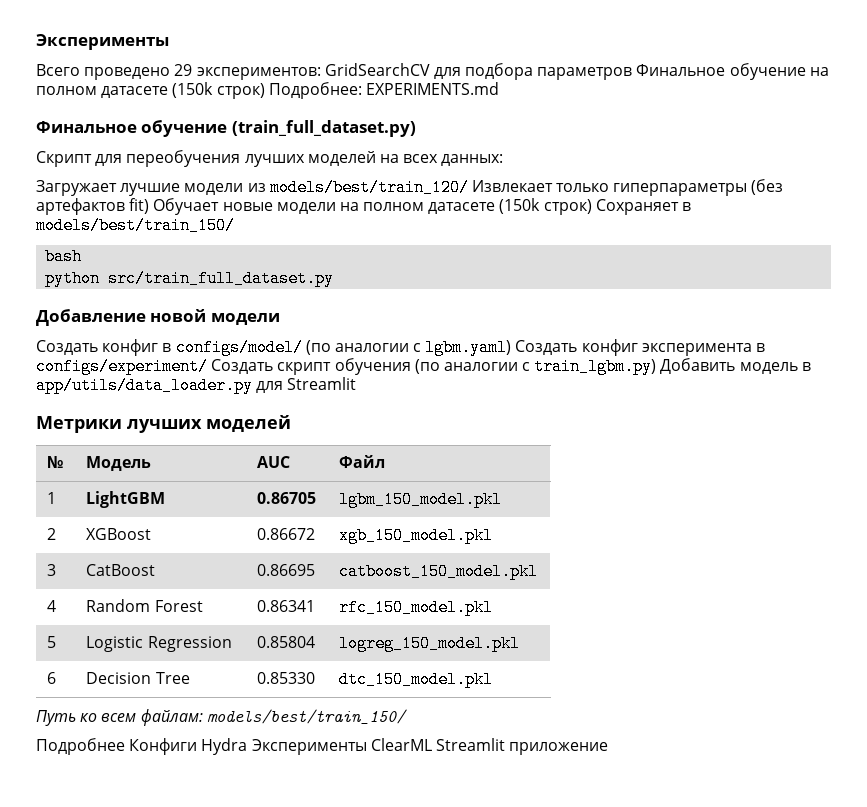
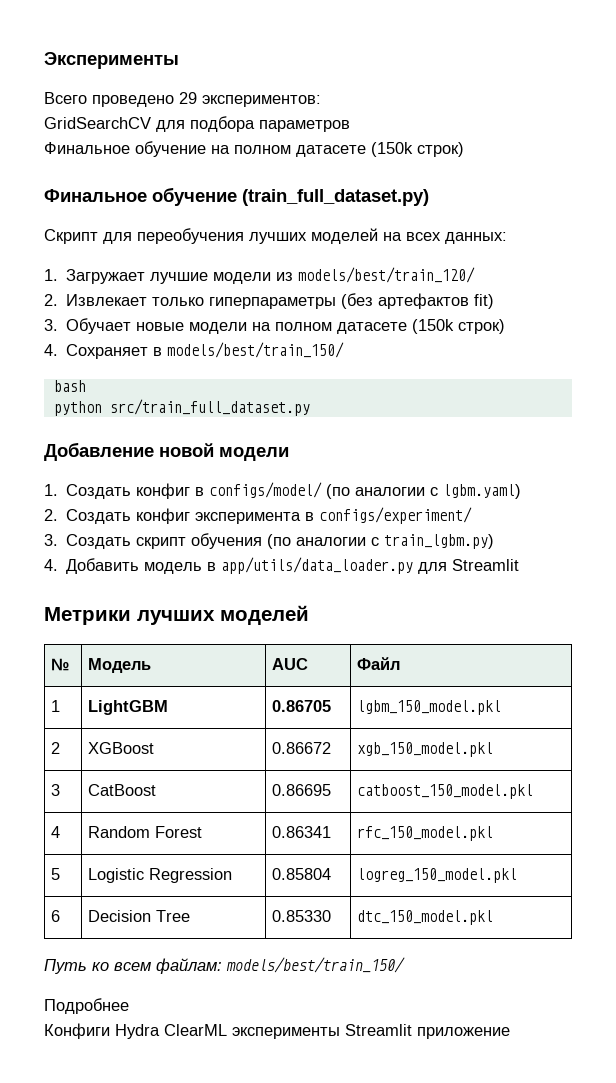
(321, 73) none -> (321, 101) //
(633, 73) none -> (350, 126) //
[268,82,499,99] Подробнее: EXPERIMENTS.md -> (464, 149) none
(504, 160) none -> [44,269,58,281] 1.
(469, 187) none -> [44,294,58,306] // 2.
(150, 206) none -> [44,319,58,331] // 3.
(592, 207) none -> [44,344,58,356] // 4.
(280, 319) none -> [44,484,58,496] 1.
(512, 347) none -> [44,509,58,521] // 2.
(208, 366) none -> [44,534,58,546] // 3.
(657, 366) none -> [44,559,58,571] // 4.
(125, 746) none -> (129, 1006) //
[251,738,432,755] Эксперименты ClearML -> [164,1024,340,1039] ClearML эксперименты

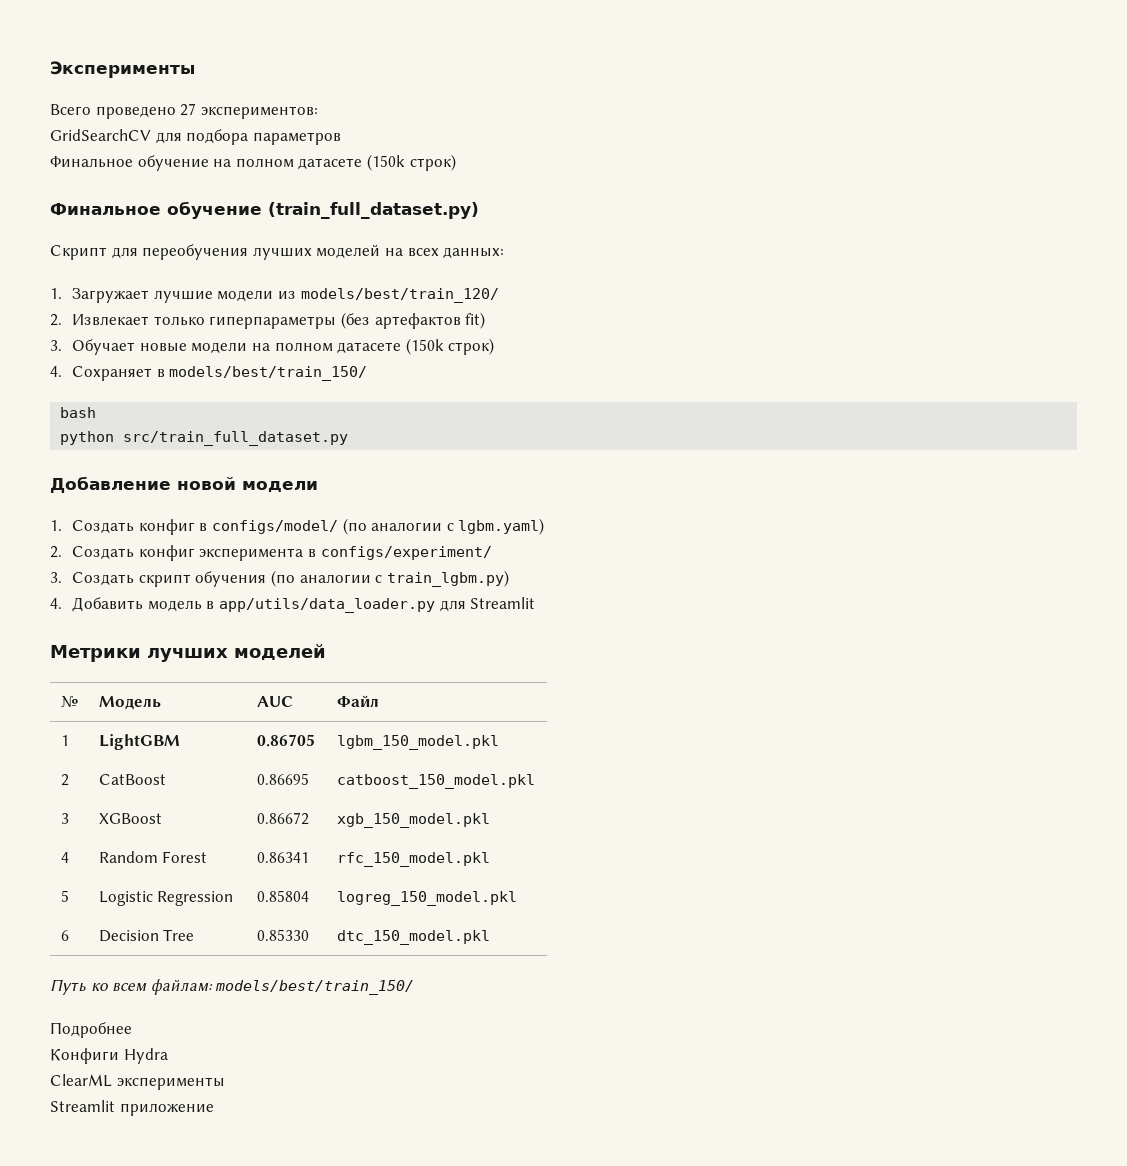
[179,92,197,104] 29 -> [180,103,197,116] 27
(60, 748) none -> [98,774,166,785] [256,773,309,785] [336,774,535,789] [60,813,69,824] | CatBoost | 0.86695 | catboost_150_model.pkl // 3
[50,784,60,796] [87,784,156,796] [271,784,331,796] [356,784,533,799] // 3 | CatBoost | 0.86695 | catboost_150_model.pkl -> (490, 820) none
(160, 1031) none -> (168, 1056) //
(340, 1033) none -> (225, 1083) //

